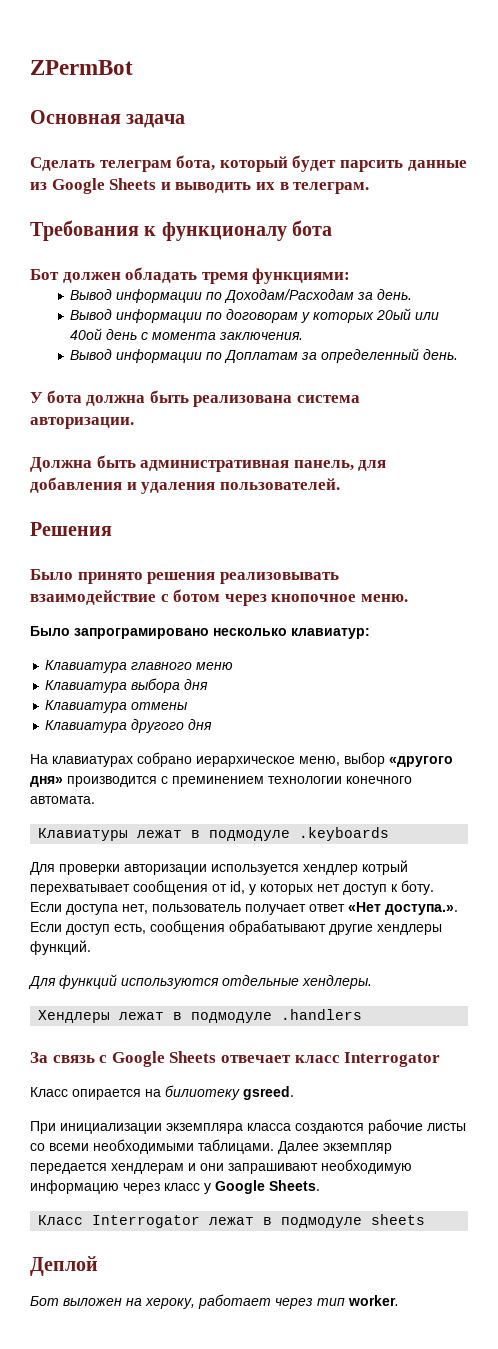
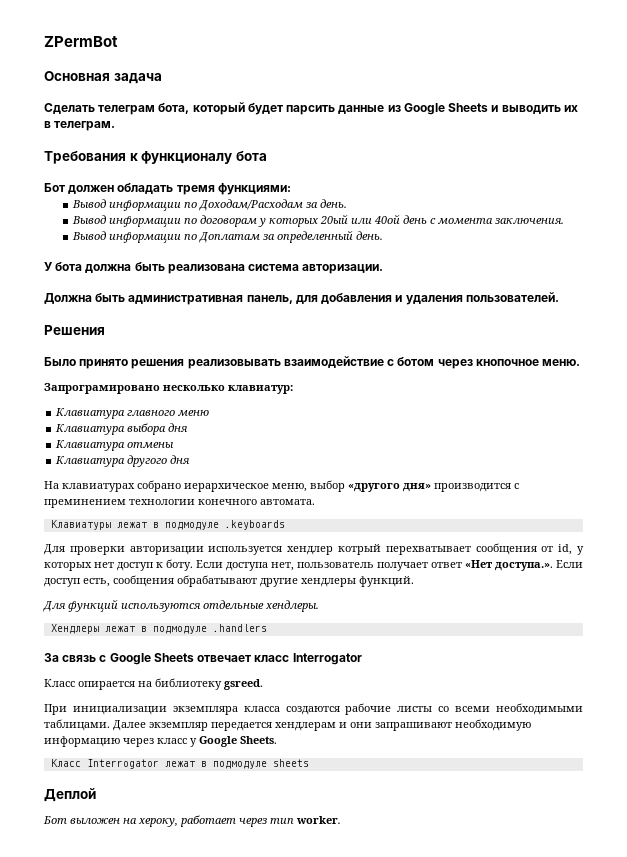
[30,626,209,639] Было запрограмировано -> [44,383,160,394] Запрограмировано
[165,1085,240,1100] билиотеку -> [155,678,222,690] библиотеку

